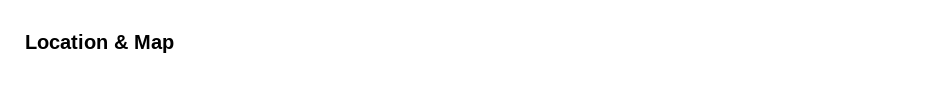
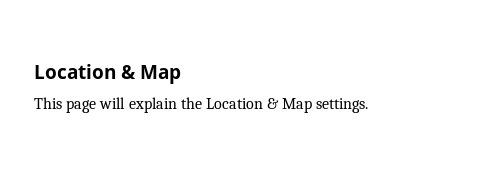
[25,34,174,53] Location & Map -> [34,64,181,84] [34,97,369,113] Location & Map // This page will explain the Location & Map settings.

